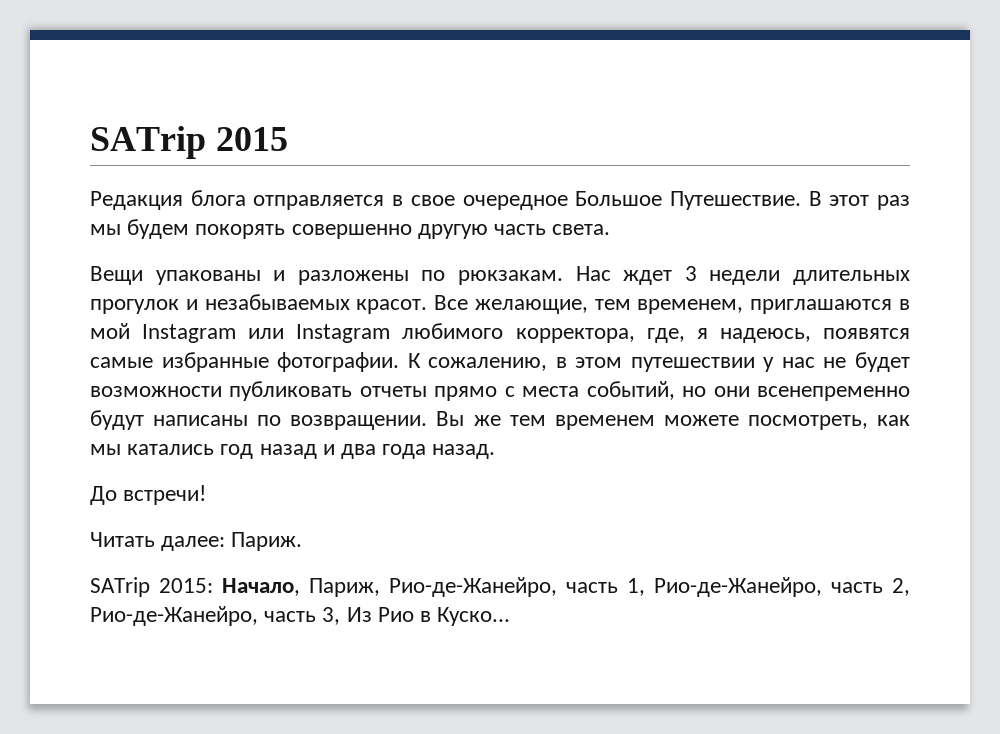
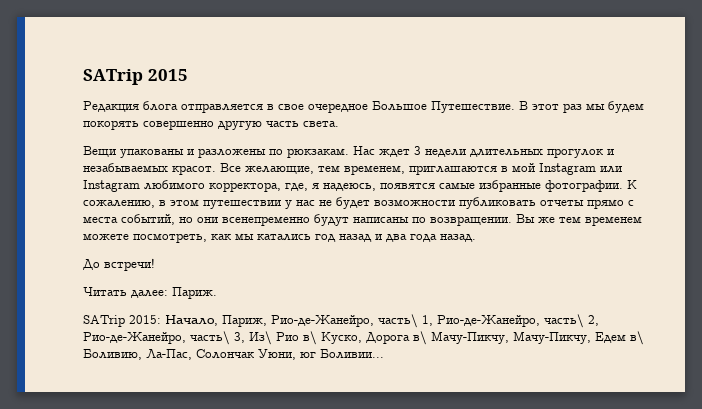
[566,582,618,593] часть -> [378,314,418,328] часть\
[831,582,883,593] часть -> [544,314,584,328] часть\
[264,607,511,626] часть 3, Из Рио в Куско... -> [190,331,644,345] [83,349,384,360] часть\ 3, Из\ Рио в\ Куско, Дорога в\ Мачу-Пикчу, Мачу-Пикчу, Едем в\ Боливию, Ла-Пас, Солончак Уюни, юг Боливии...

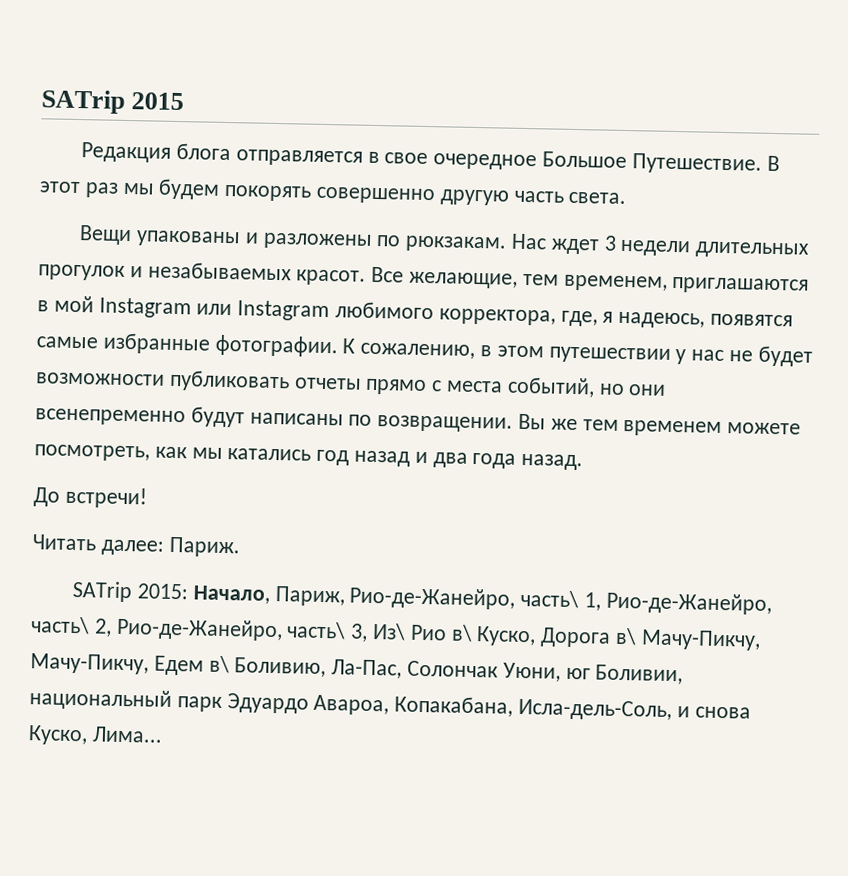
[320,349,384,359] Боливии... -> [595,664,684,685] [29,688,751,722] [28,725,163,746] Боливии, национальный парк Эдуардо Авароа, Копакабана, Исла-дель-Соль, и снова Куско, Лима...

